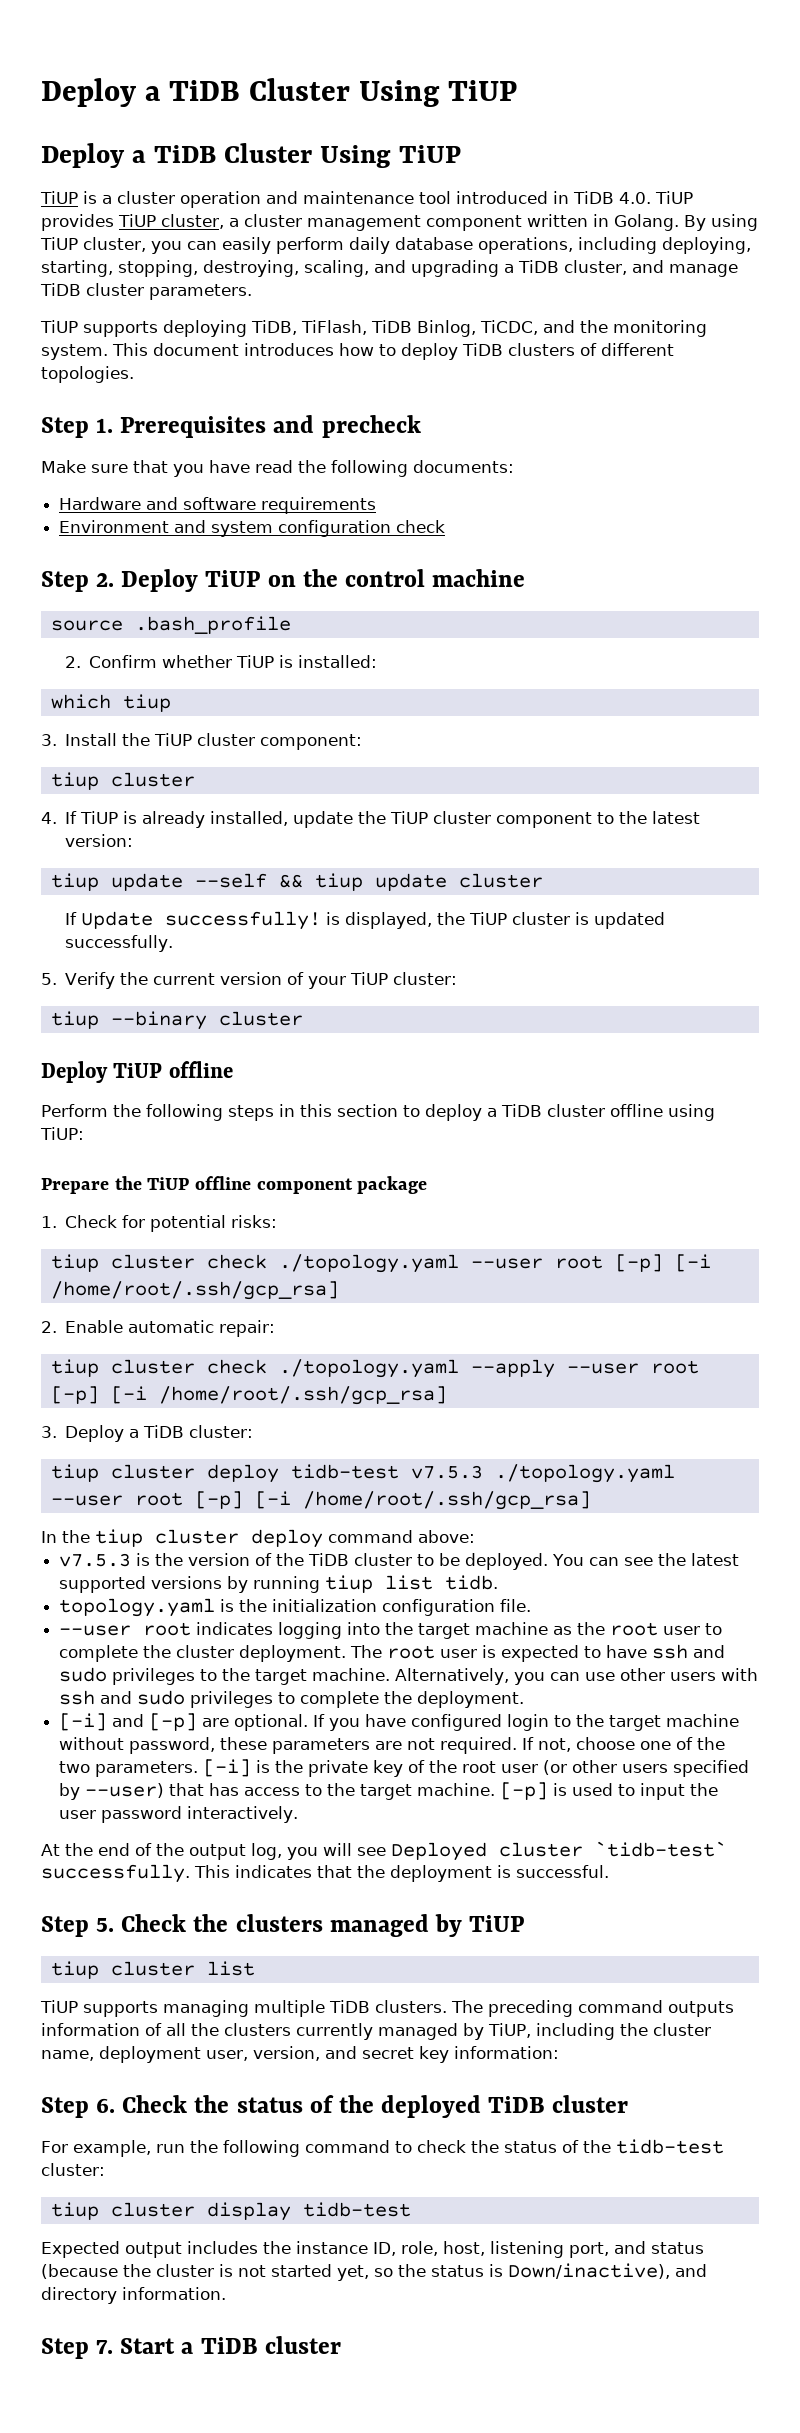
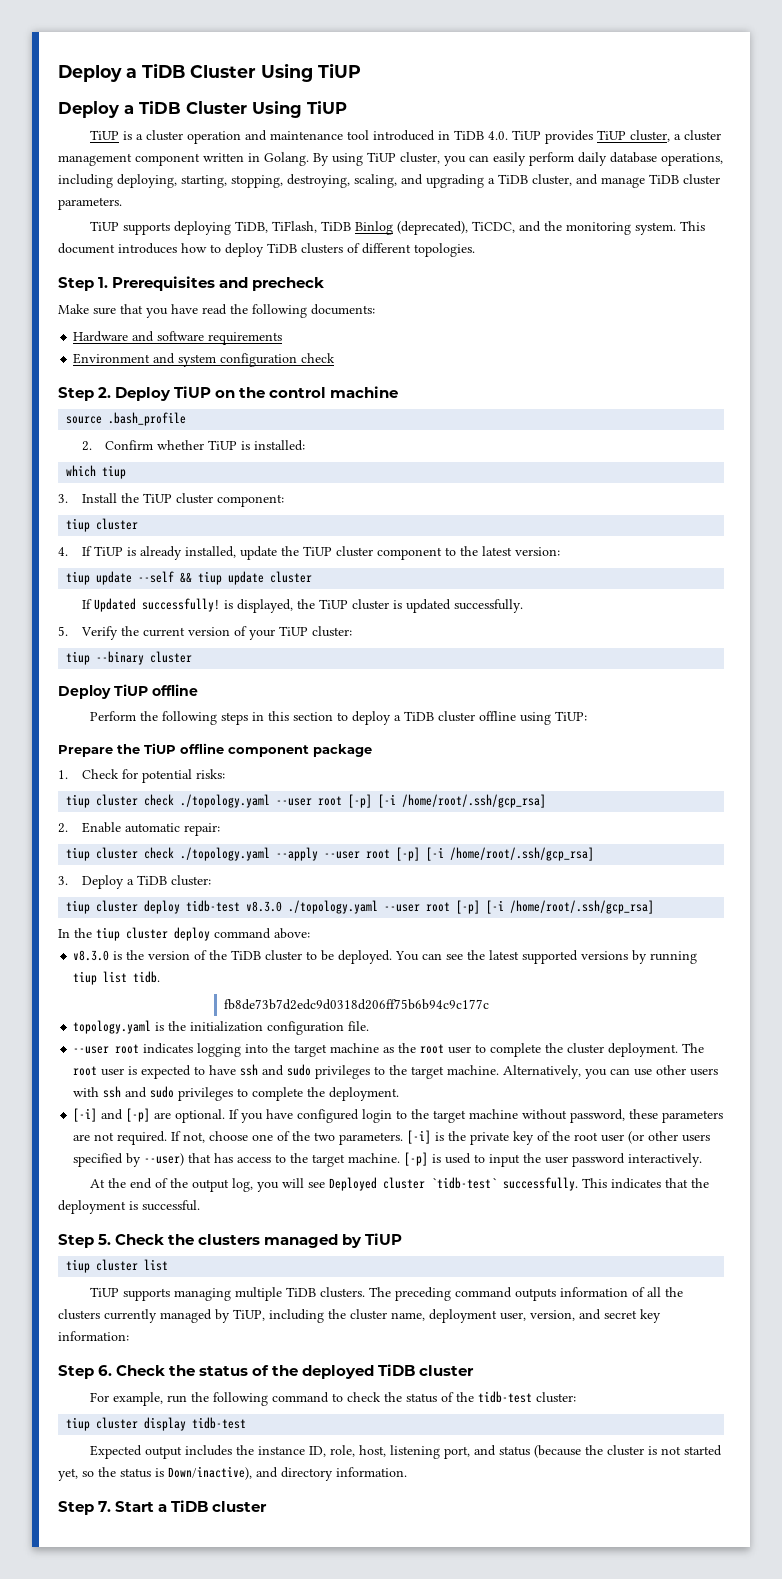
[417,320,476,337] Binlog, -> [354,221,468,235] Binlog (deprecated),
[80,911,153,929] Update -> [93,598,136,612] Updated
[410,1465,483,1479] v7.5.3 -> [246,901,283,912] v8.3.0
[59,1553,132,1567] v7.5.3 -> [73,950,110,961] v8.3.0
(499, 1582) none -> [224,999,490,1010] // fb8de73b7d2edc9d0318d206ff75b6b94c9c177c

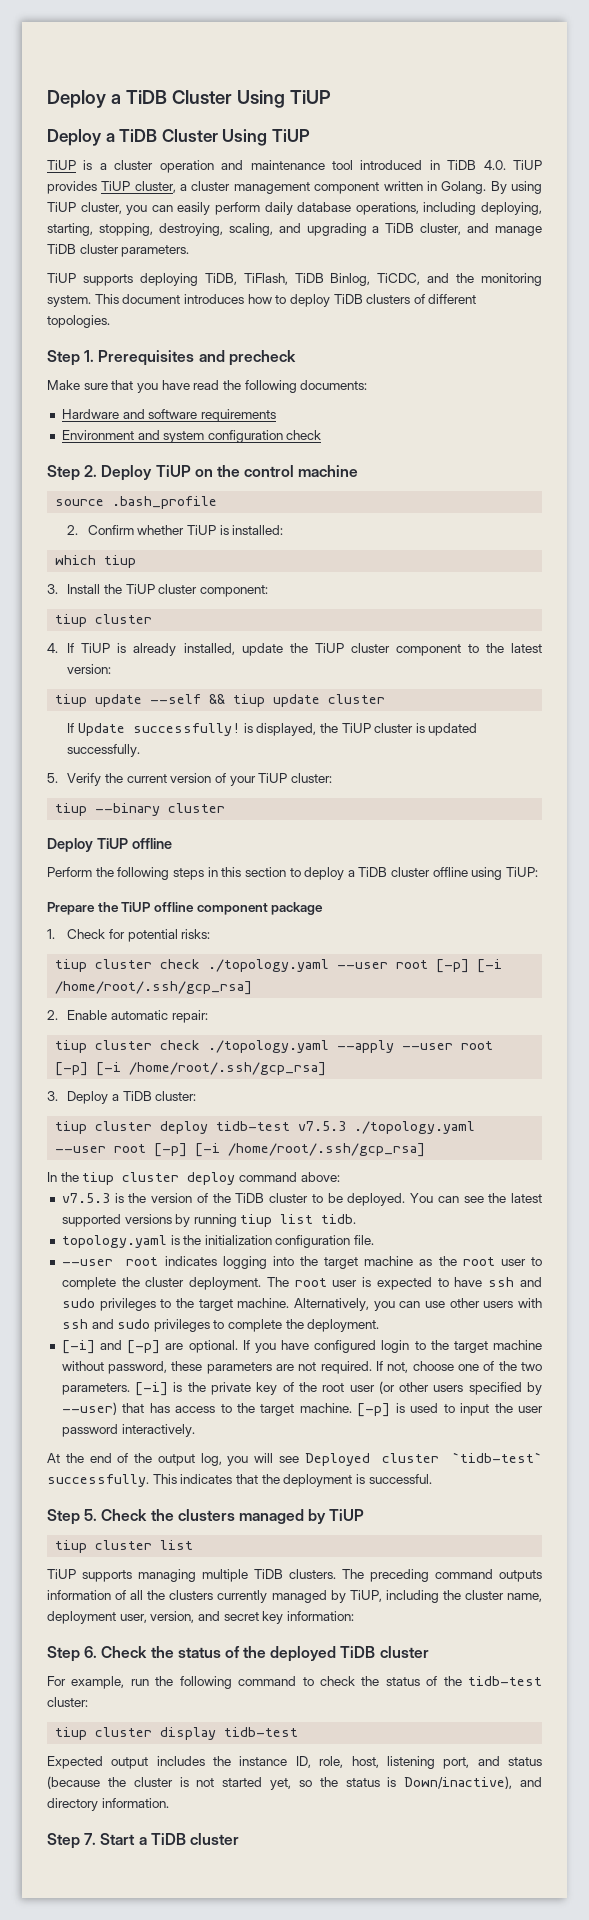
[354,221,468,235] Binlog (deprecated), -> [330,273,371,286] Binlog,
[93,598,136,612] Updated -> [77,723,125,736] Update
[246,901,283,912] v8.3.0 -> [298,1121,347,1131] v7.5.3
[73,950,110,961] v8.3.0 -> [61,1193,110,1203] v7.5.3
[224,999,490,1010] // fb8de73b7d2edc9d0318d206ff75b6b94c9c177c -> (357, 1219) none

